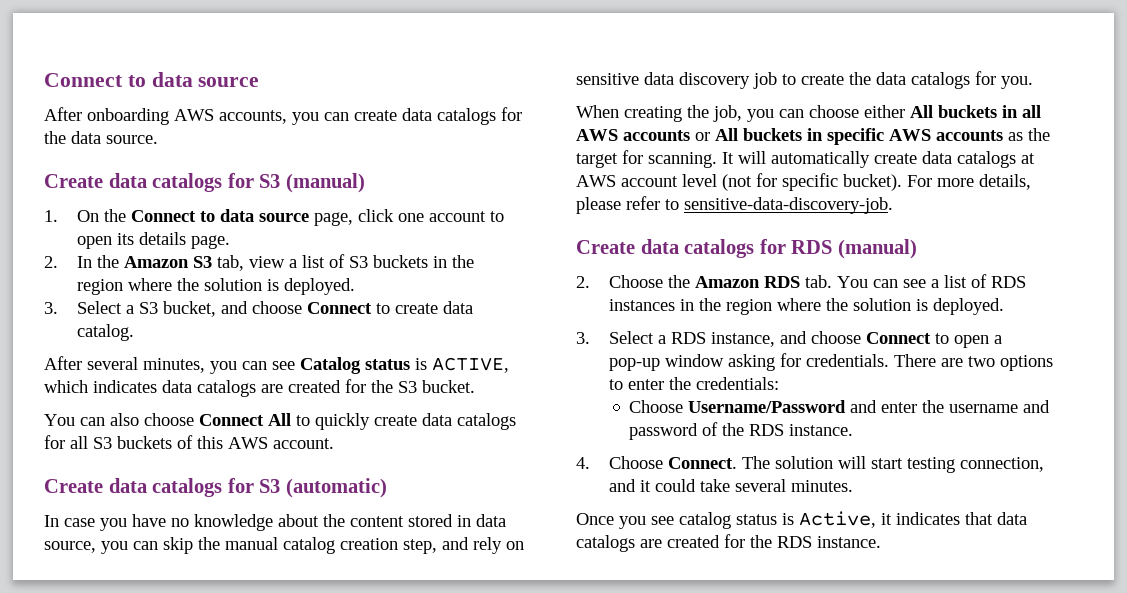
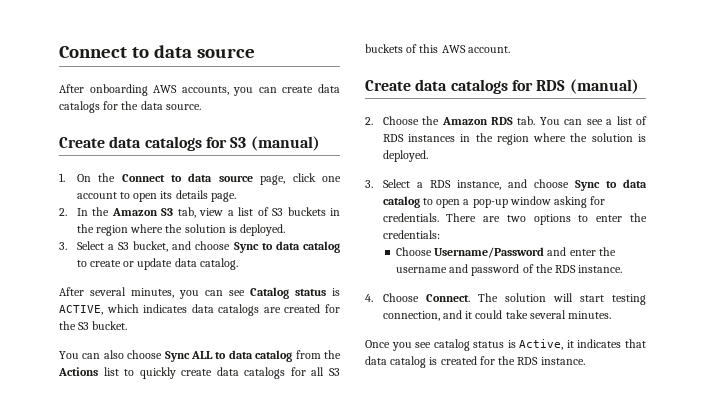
[306,302,438,314] Connect to create -> [233,241,340,253] [76,258,173,270] Sync to data catalog to create or update
[199,413,291,426] Connect All -> [164,350,341,362] [58,367,119,376] Sync ALL to data catalog from the Actions list
[44,478,387,498] [44,514,506,531] [44,537,524,554] [576,71,1033,89] [576,105,1041,122] [576,128,1050,145] [576,150,1035,168] [576,173,1031,191] [576,196,893,214] // Create data catalogs for S3 (automatic) // In case you have no knowledge about the content stored in data source, you can skip the manual catalog creation step, and rely on sensitive data discovery job to create the data catalogs for you. // When creating the job, you can choose either All buckets in all AWS accounts or All buckets in specific AWS accounts as the target for scanning. It will automatically create data catalogs at AWS account level (not for specific bucket). For more details, please refer to sensitive-data-discovery-job. -> (510, 49) none
[865,332,931,344] Connect -> [574,179,647,191] [382,196,420,208] Sync to data catalog
[576,535,662,552] catalogs are -> [390,356,438,368] catalog is

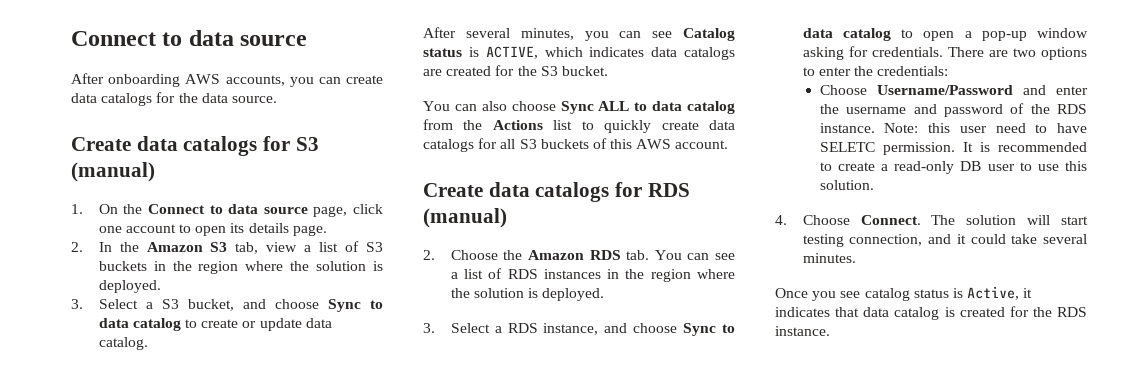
(623, 269) none -> [884,123,1087,133] [819,142,1087,155] [819,161,1087,174] [819,180,874,190] Note: this user need to have SELETC permission. It is recommended to create a read-only DB user to use this solution.

